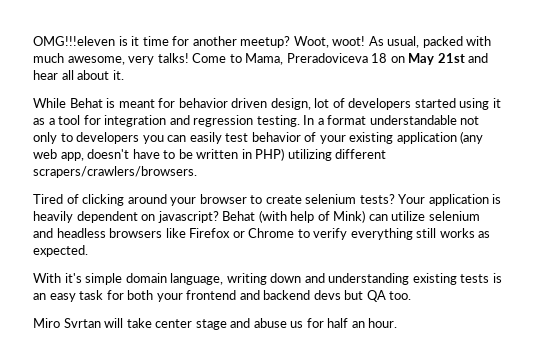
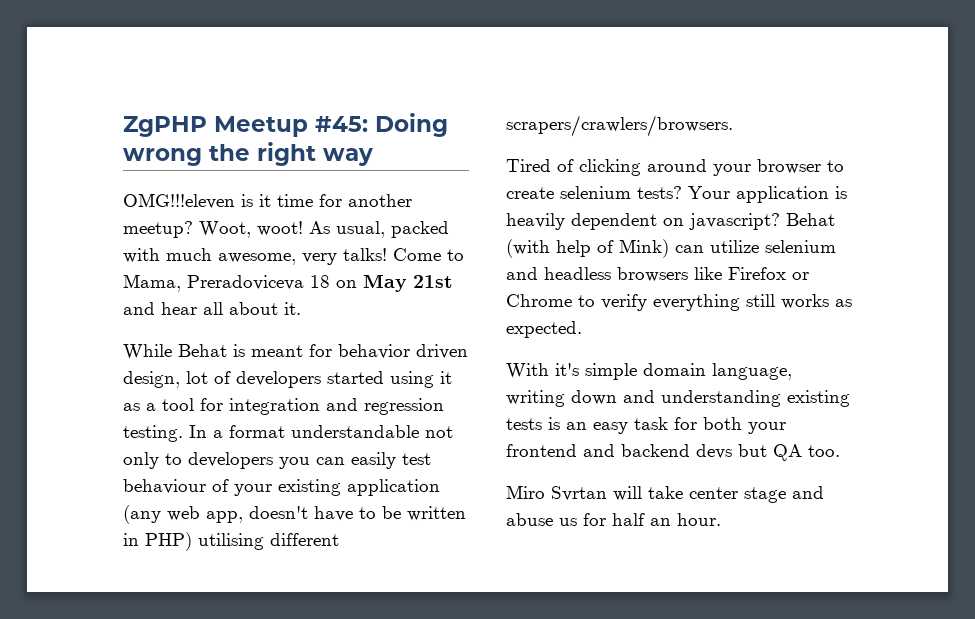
(33, 41) none -> [123,113,448,137] [123,142,373,166] ZgPHP Meetup #45: Doing wrong the right way //
[251,132,301,142] behavior -> [123,479,206,494] behaviour
[287,149,332,161] utilizing -> [198,533,264,550] utilising

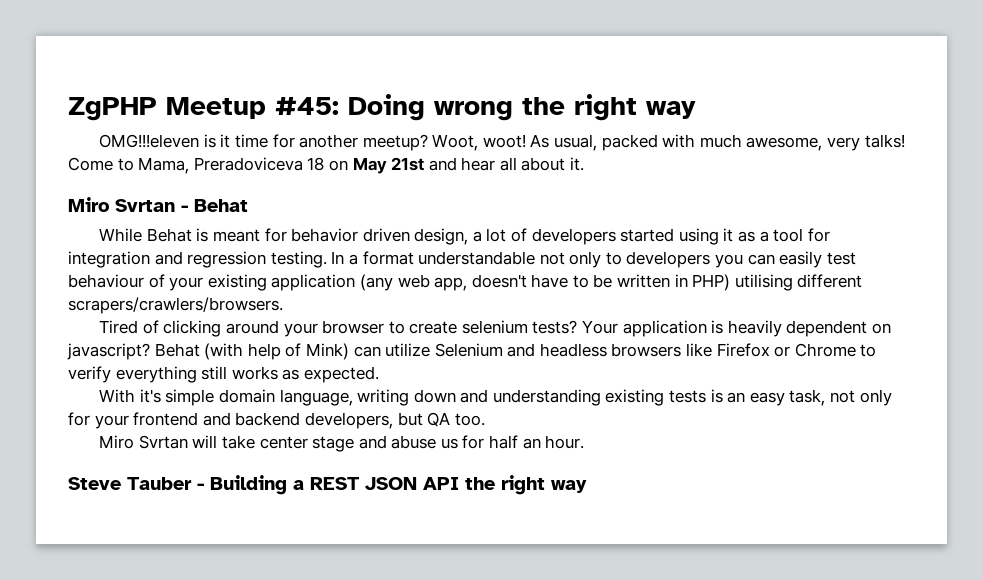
(301, 308) none -> [68,197,248,212] // Miro Svrtan - Behat
(180, 379) none -> [472,231,482,242] a
[765,240,836,253] selenium -> [434,343,503,357] Selenium
[634,417,742,430] task for both -> [789,389,892,406] [68,412,90,426] task, not only for
[696,444,732,459] devs -> [304,412,393,429] developers,
(721, 519) none -> [68,475,587,495] // Steve Tauber - Building a REST JSON API the right way

